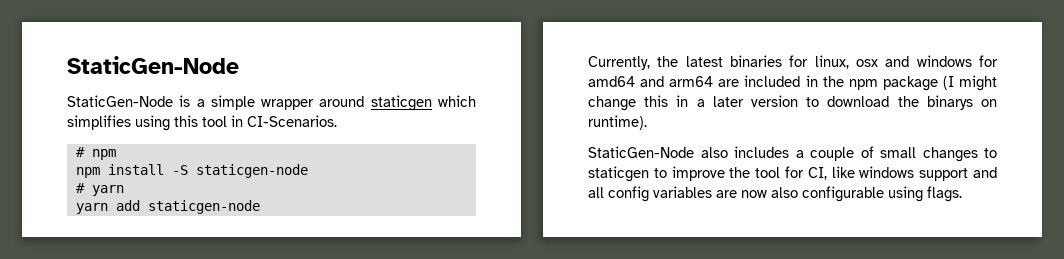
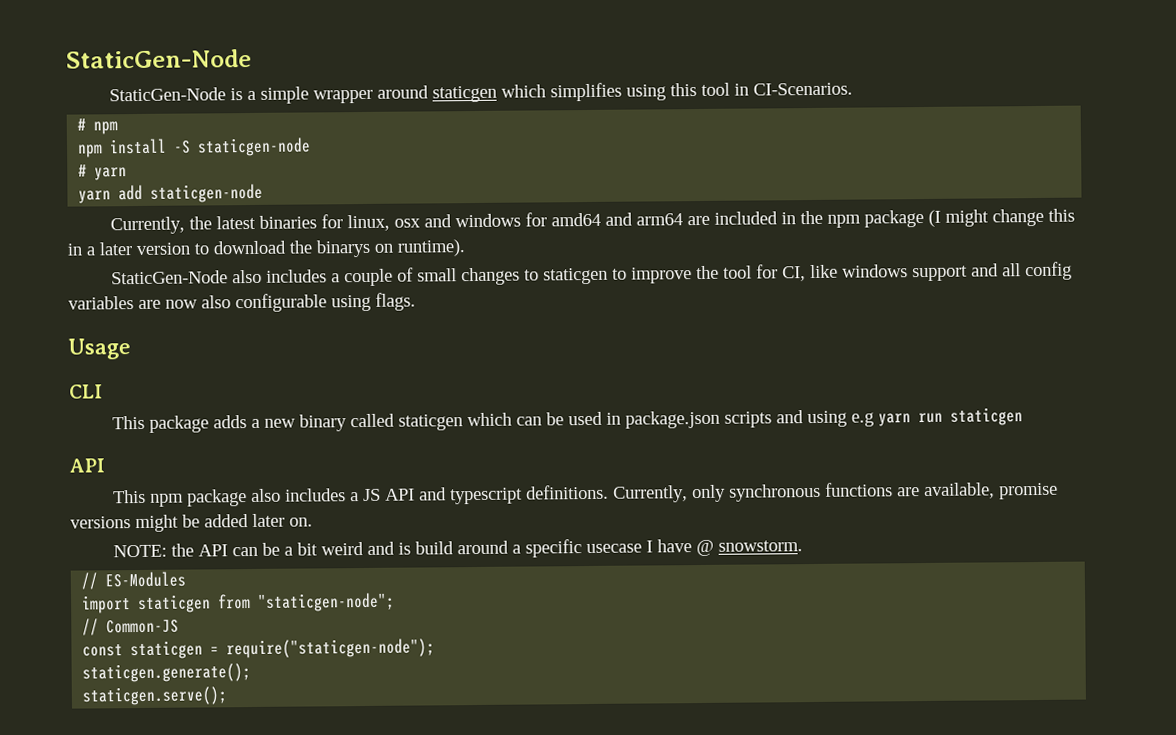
(962, 194) none -> [68,338,131,360] [69,384,103,399] [111,407,1023,433] [69,458,105,473] [112,482,1058,507] [70,513,313,533] [112,539,803,558] [81,571,187,590] [82,592,396,614] [82,618,180,636] [82,638,436,660] [82,663,252,683] [82,686,228,706] // Usage // CLI // This package adds a new binary called staticgen which can be used in package.json scripts and using e.g yarn run staticgen // API // This npm package also includes a JS API and typescript definitions. Currently, only synchronous functions are available, promise versions might be added later on. // NOTE: the API can be a bit weird and is build around a specific usecase I have @ snowstorm. // // ES-Modules // import staticgen from "staticgen-node"; // // Common-JS // const staticgen = require("staticgen-node"); // staticgen.generate(); // staticgen.serve();

